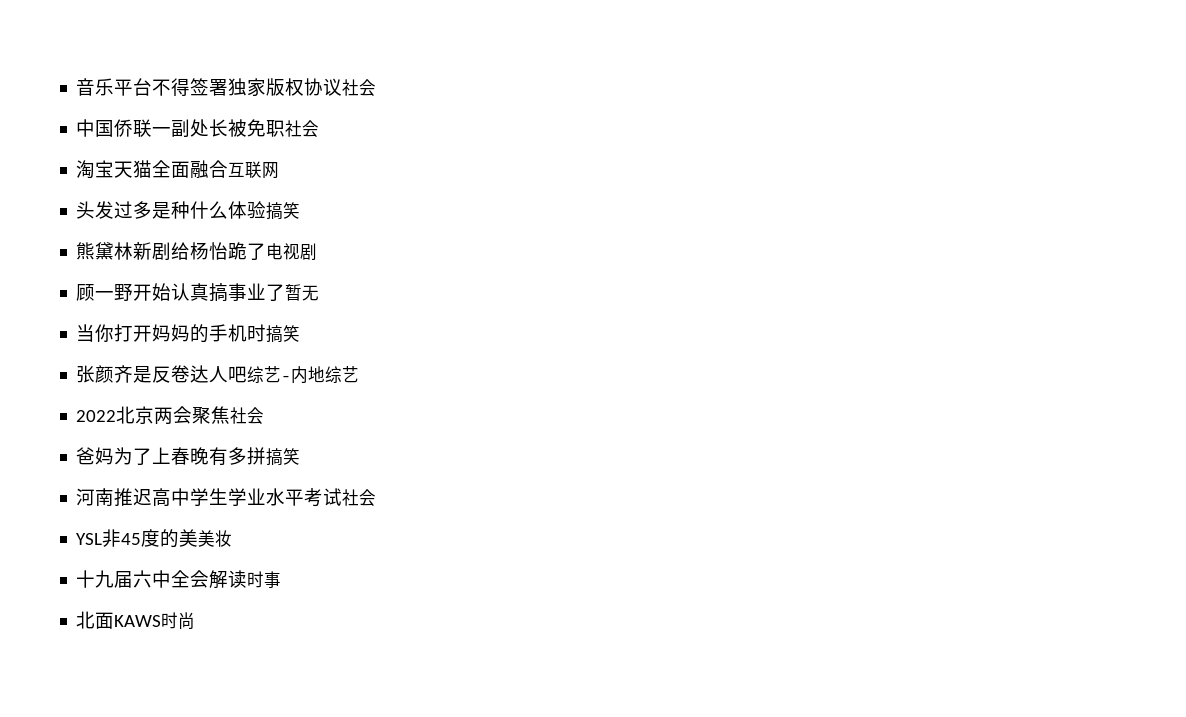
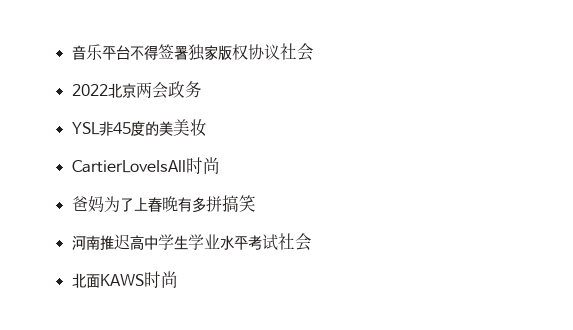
[76,119,320,138] [76,160,280,179] [76,201,301,220] [76,242,318,260] [76,283,320,302] [76,324,301,343] [76,365,360,384] [76,406,265,424] 中国侨联一副处长被免职社会 // 淘宝天猫全面融合互联网 // 头发过多是种什么体验搞笑 // 熊黛林新剧给杨怡跪了电视剧 // 顾一野开始认真搞事业了暂无 // 当你打开妈妈的手机时搞笑 // 张颜齐是反卷达人吧综艺-内地综艺 // 2022北京两会聚焦社会 -> [71,81,202,99] [71,119,207,137] [71,157,220,174] 2022北京两会政务 // YSL非45度的美美妆 // CartierLoveIsAll时尚
[76,529,233,548] [76,570,282,589] // YSL非45度的美美妆 // 十九届六中全会解读时事 -> (312, 242) none

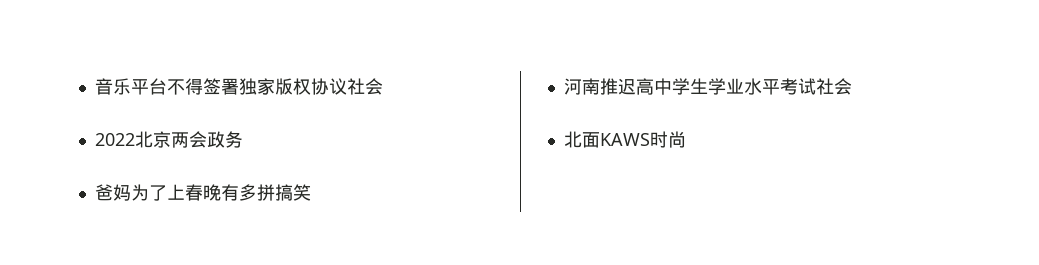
[71,119,207,137] [71,157,220,174] // YSL非45度的美美妆 // CartierLoveIsAll时尚 -> (243, 139) none

